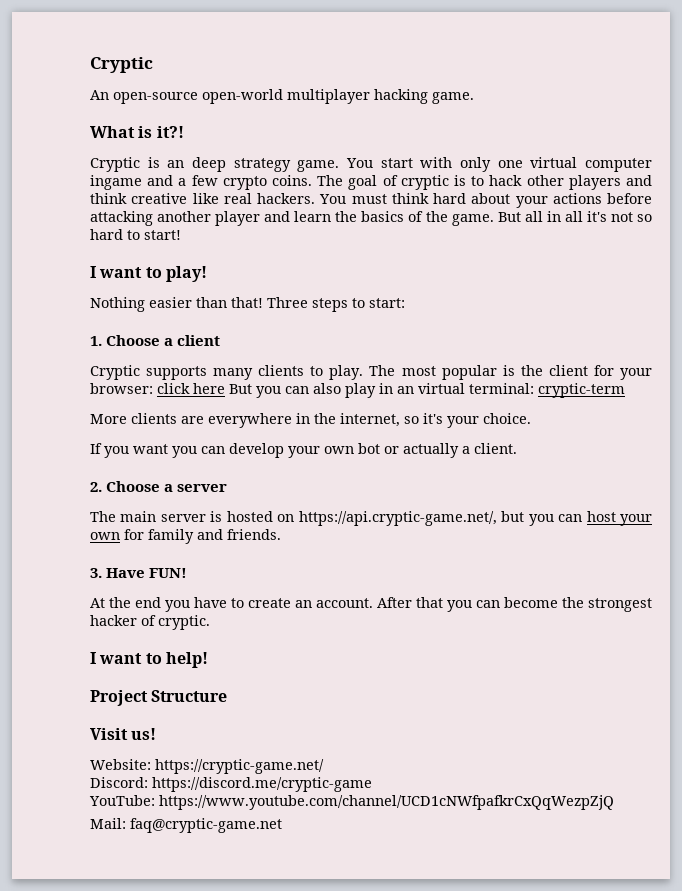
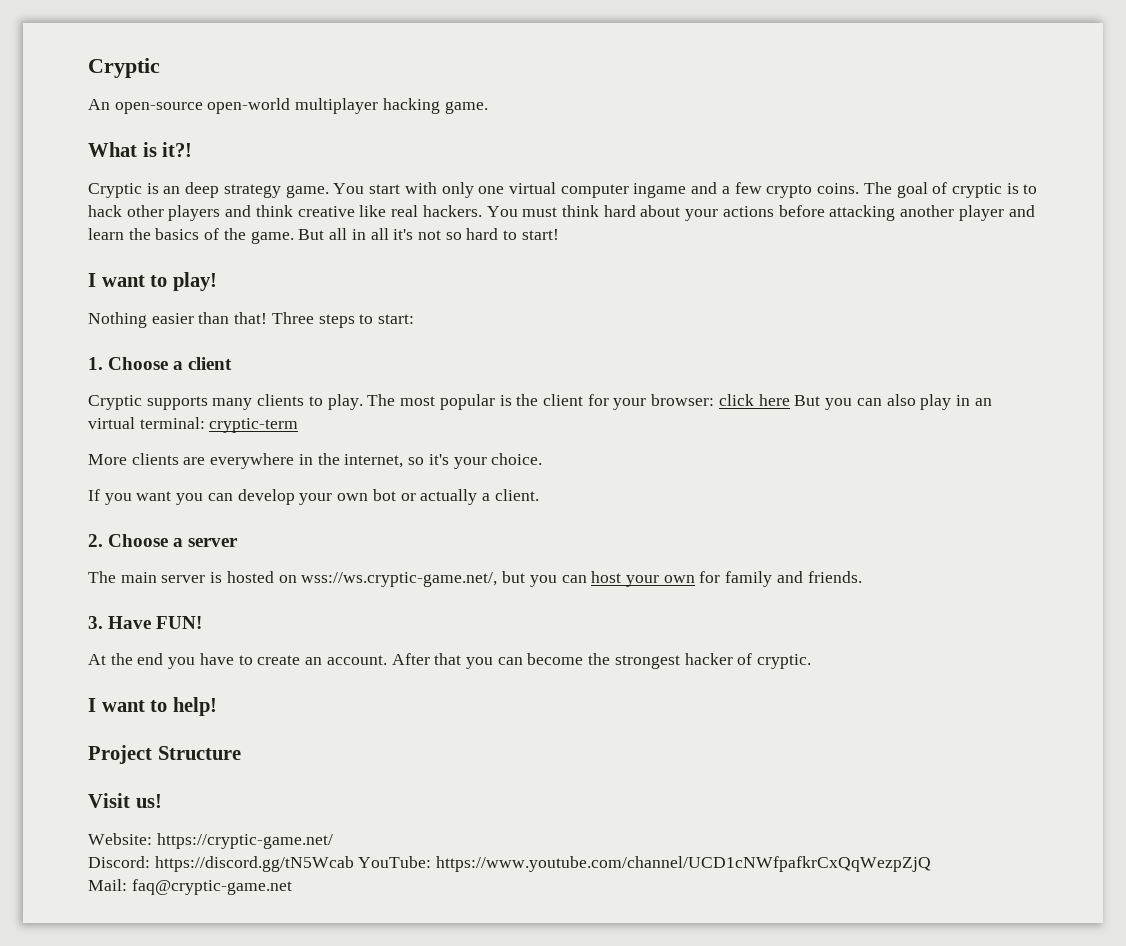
[298,511,497,526] https://api.cryptic-game.net/, -> [301,572,498,587] wss://ws.cryptic-game.net/,
[152,777,372,792] https://discord.me/cryptic-game // -> [154,856,354,872] https://discord.gg/tN5Wcab

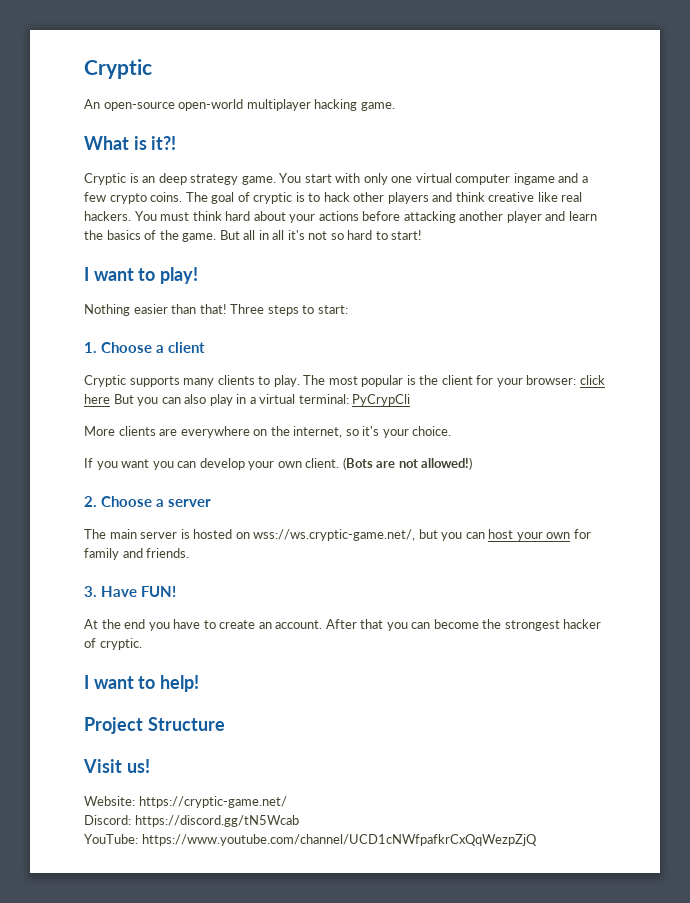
[974,398,992,406] an -> [249,397,256,404] a
[209,418,299,433] cryptic-term -> [352,394,411,406] PyCrypCli
[298,454,313,465] in -> [253,429,268,436] on
[372,489,539,505] bot or actually a client. -> [305,457,473,470] client. (Bots are not allowed!)
(354, 864) none -> (299, 821) //
[88,879,292,895] // Mail: faq@cryptic-game.net -> (537, 840) none

